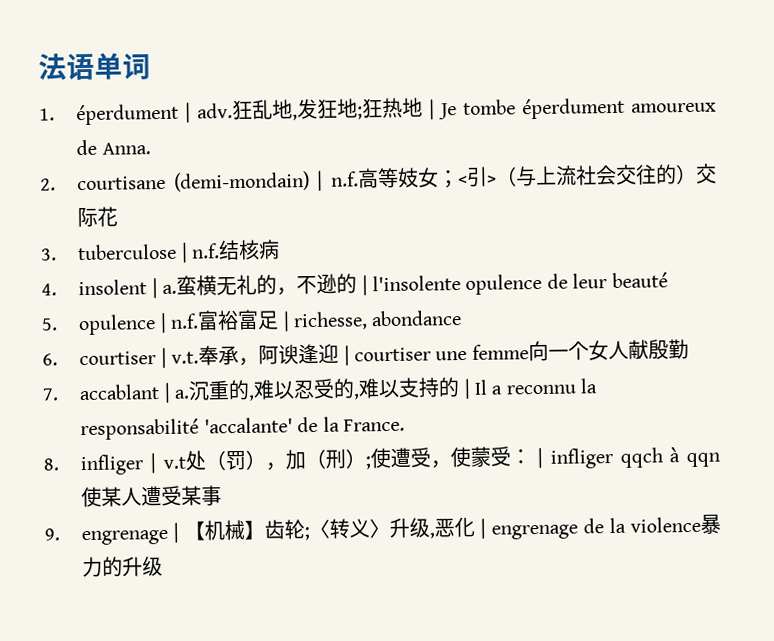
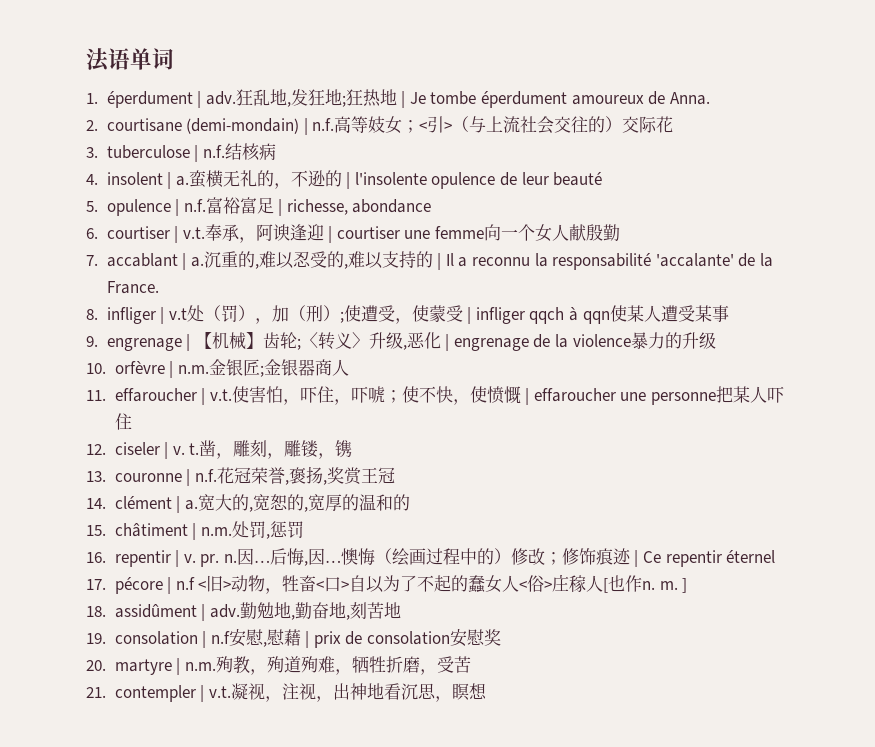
[509,449,531,465] ： -> (463, 313) none
(164, 566) none -> [86,359,349,378] [86,386,785,405] [114,413,132,430] [86,440,353,459] [86,466,395,486] [86,494,410,513] [86,521,304,540] [86,548,776,567] [86,574,688,594] [86,602,401,621] [86,629,502,648] [86,656,471,675] [86,683,487,702] // 10. orfèvre | n.m.金银匠;金银器商人 // 11. effaroucher | v.t.使害怕，吓住，吓唬；使不快，使愤慨 | effaroucher une personne把某人吓住 // 12. ciseler | v. t.凿，雕刻，雕镂，镌 // 13. couronne | n.f.花冠荣誉,褒扬,奖赏王冠 // 14. clément | a.宽大的,宽恕的,宽厚的温和的 // 15. châtiment | n.m.处罚,惩罚 // 16. repentir | v. pr. n.因…后悔,因…懊悔（绘画过程中的）修改；修饰痕迹 | Ce repentir éternel // 17. pécore | n.f <旧>动物，牲畜<口>自以为了不起的蠢女人<俗>庄稼人[也作n. m. ] // 18. assidûment | adv.勤勉地,勤奋地,刻苦地 // 19. consolation | n.f安慰,慰藉 | prix de consolation安慰奖 // 20. martyre | n.m.殉教，殉道殉难，牺牲折磨，受苦 // 21. contempler | v.t.凝视，注视，出神地看沉思，瞑想

